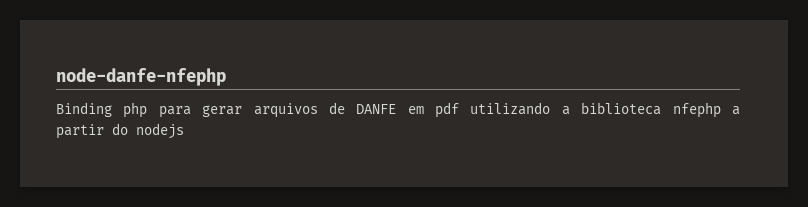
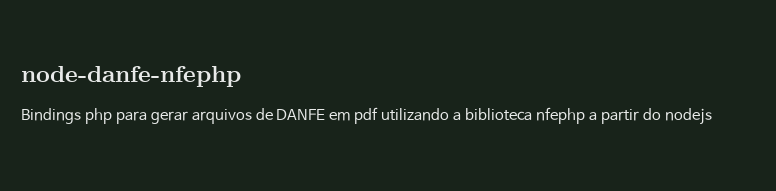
[56,102,112,117] Binding -> [21,108,81,124] Bindings

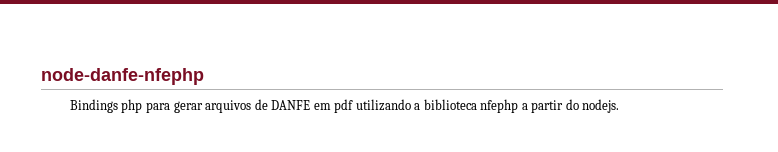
[664,108,712,125] nodejs -> [582,99,620,113] nodejs.

